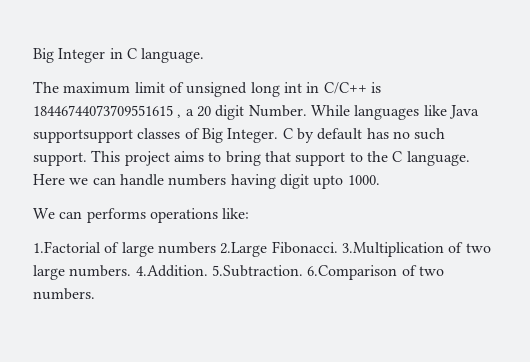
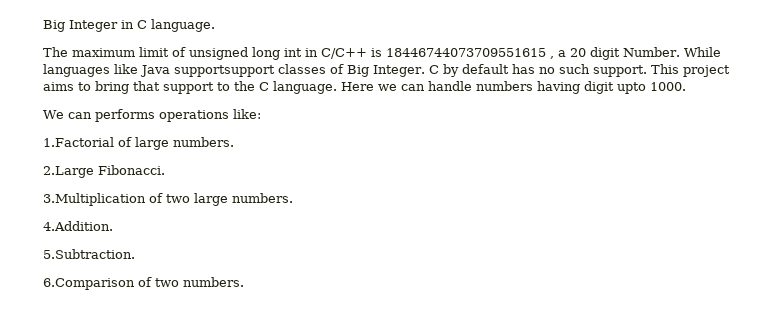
[157,242,216,254] numbers -> [173,137,234,147] numbers. //
(338, 247) none -> (165, 170) //
(132, 271) none -> (293, 198) //
(208, 271) none -> (113, 226) //
(303, 271) none -> (135, 254) //

